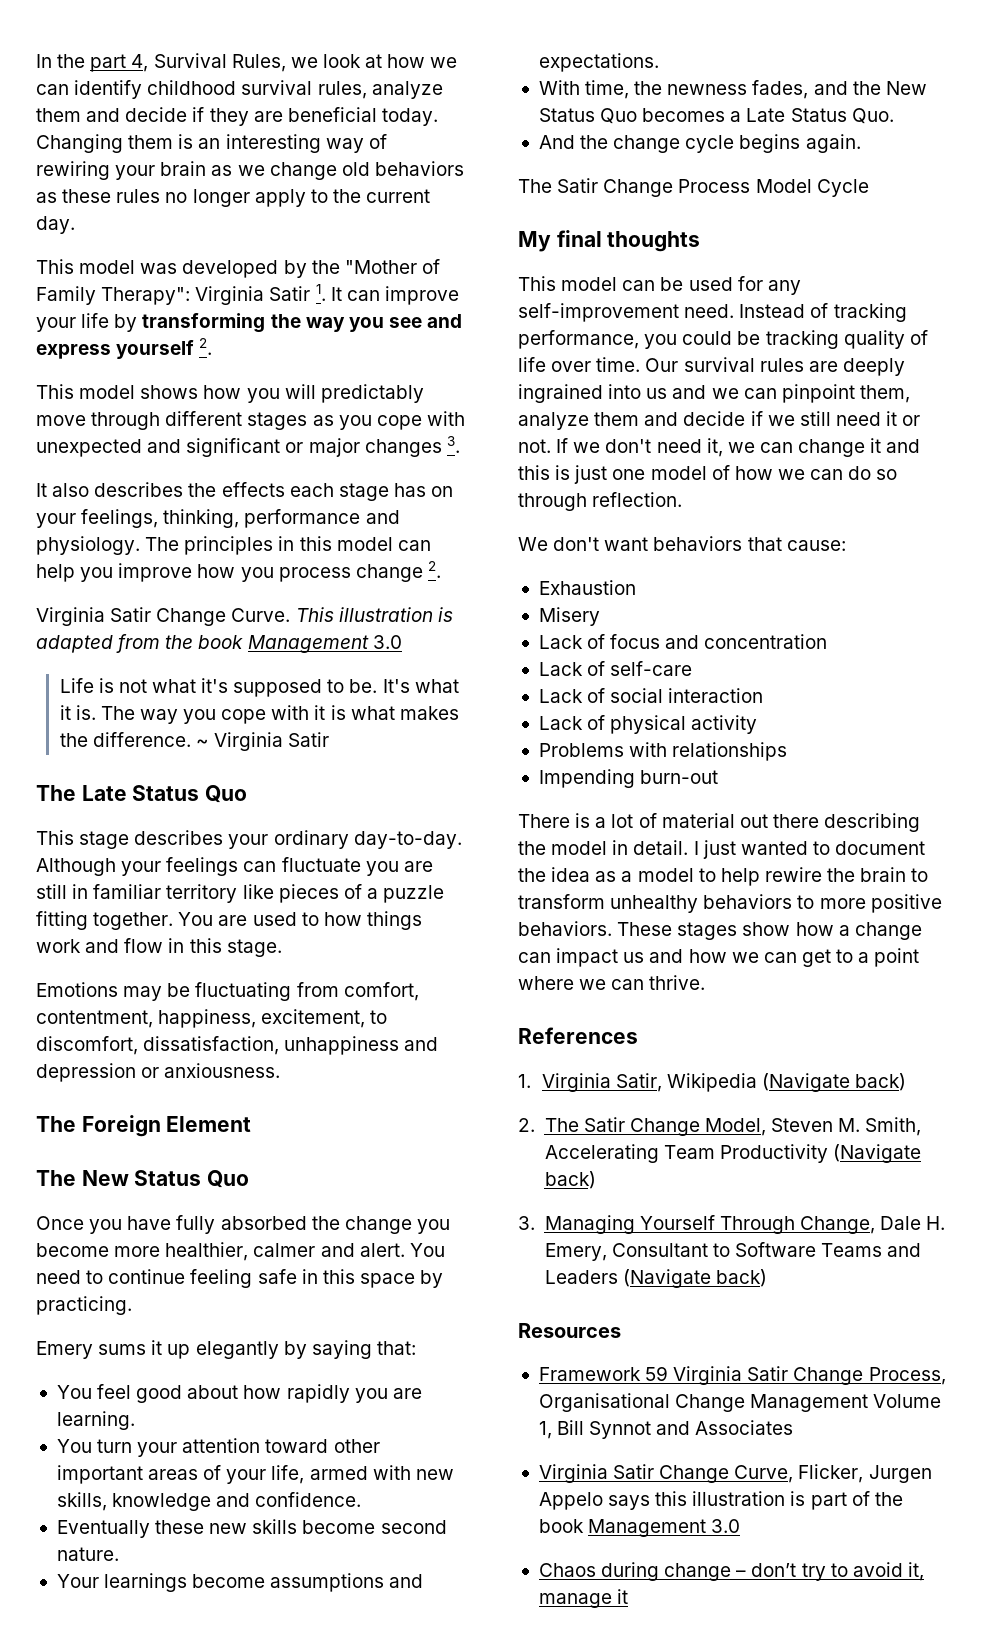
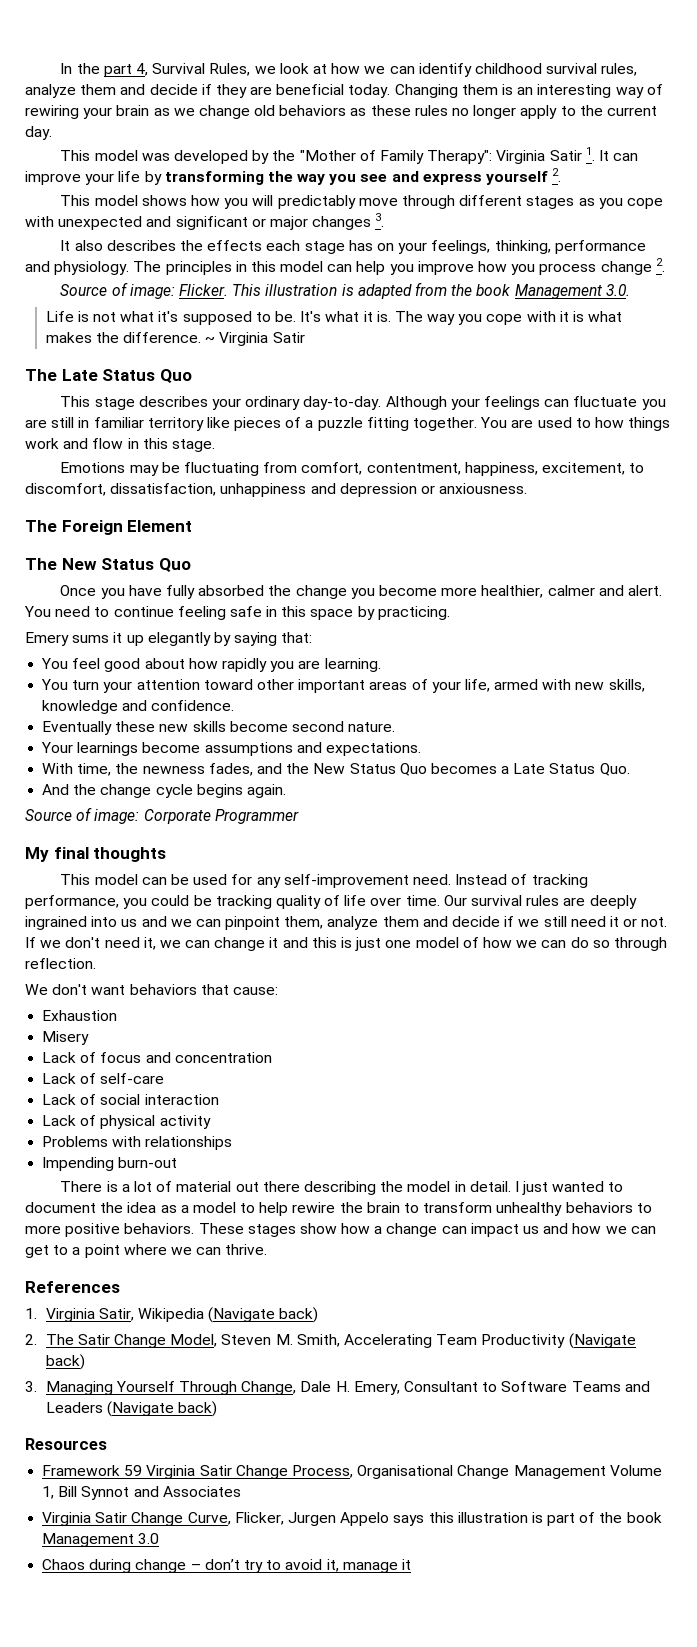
[36,607,291,626] Virginia Satir Change Curve. -> [60,282,229,299] Source of image: Flicker.
[372,635,402,649] 3.0 -> [605,284,630,296] 3.0.
[518,178,869,197] The Satir Change Process Model Cycle -> [25,807,299,824] Source of image: Corporate Programmer

